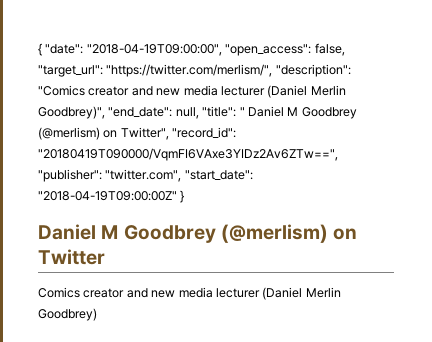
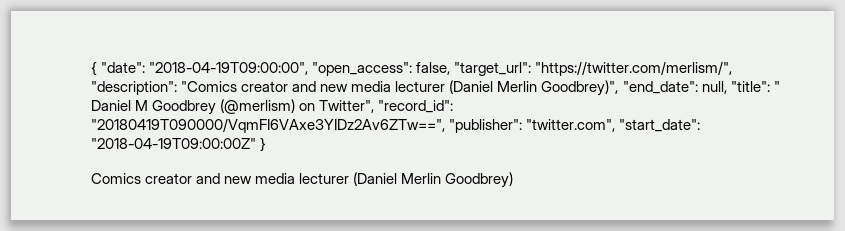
[38,224,358,243] [38,249,105,265] // Daniel M Goodbrey (@merlism) on Twitter -> (267, 144) none

